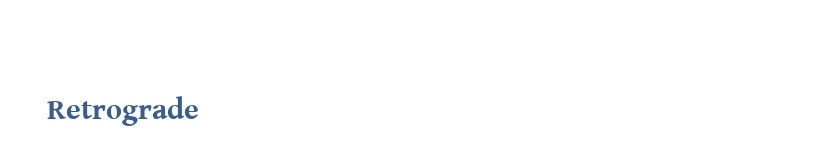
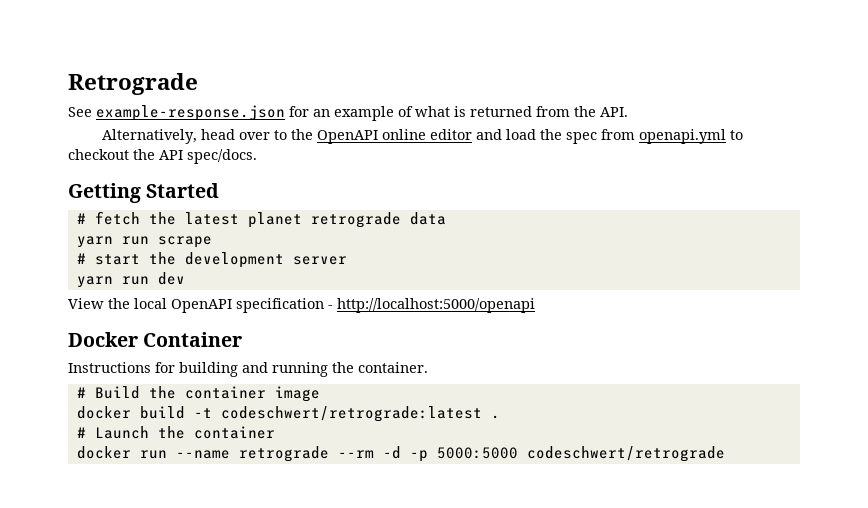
(199, 111) none -> [68,105,628,121] [102,129,744,144] [68,149,257,164] [68,183,220,203] [76,211,446,228] [76,236,212,248] [76,252,347,268] [76,272,185,288] [68,298,535,313] [68,332,243,347] [68,362,428,377] [76,386,320,402] [76,406,500,422] [76,426,275,439] [76,446,725,462] // See example-response.json for an example of what is returned from the API. // Alternatively, head over to the OpenAPI online editor and load the spec from openapi.yml to checkout the API spec/docs. // Getting Started // # fetch the latest planet retrograde data // yarn run scrape // # start the development server // yarn run dev // View the local OpenAPI specification - http://localhost:5000/openapi // Docker Container // Instructions for building and running the container. // # Build the container image // docker build -t codeschwert/retrograde:latest . // # Launch the container // docker run --name retrograde --rm -d -p 5000:5000 codeschwert/retrograde

